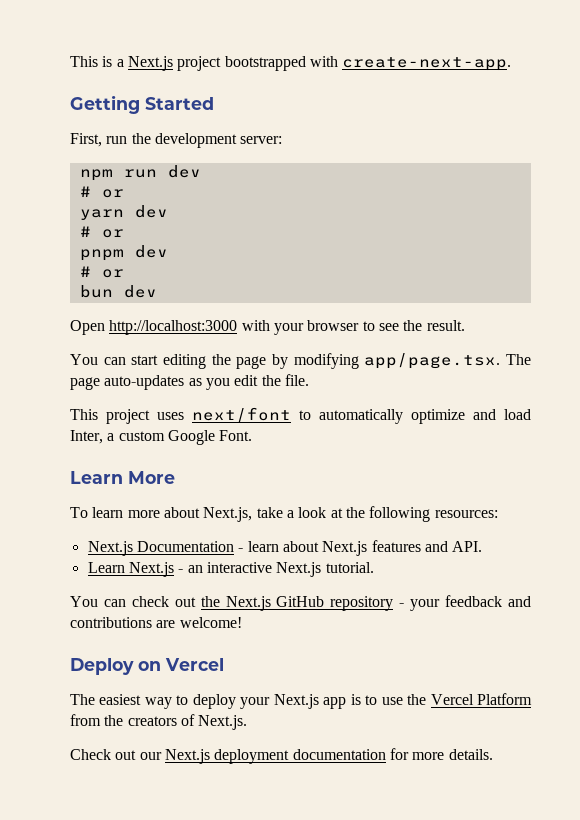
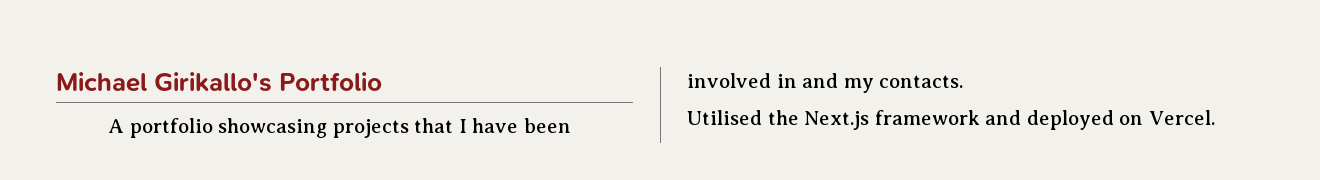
[70,56,512,71] [70,95,214,114] [70,133,283,148] [79,165,201,181] [79,186,124,198] [79,205,168,220] [79,226,124,238] [79,245,168,261] [79,266,124,278] [79,285,157,298] [70,320,465,335] [70,353,531,369] [70,374,309,390] [70,407,531,424] [70,430,253,445] [70,471,175,484] [70,506,498,522] [87,540,483,556] [87,562,374,577] [70,595,532,611] [70,617,242,628] [70,658,224,675] [70,693,532,709] [70,714,248,730] [70,748,493,764] This is a Next.js project bootstrapped with create-next-app. // Getting Started // First, run the development server: // npm run dev // # or // yarn dev // # or // pnpm dev // # or // bun dev // Open http://localhost:3000 with your browser to see the result. // You can start editing the page by modifying app/page.tsx. The page auto-updates as you edit the file. // This project uses next/font to automatically optimize and load Inter, a custom Google Font. // Learn More // To learn more about Next.js, take a look at the following resources: // Next.js Documentation - learn about Next.js features and API. // Learn Next.js - an interactive Next.js tutorial. // You can check out the Next.js GitHub repository - your feedback and contributions are welcome! // Deploy on Vercel // The easiest way to deploy your Next.js app is to use the Vercel Platform from the creators of Next.js. // Check out our Next.js deployment documentation for more details. -> [56,72,383,92] [108,118,571,138] [687,73,964,93] [687,110,1215,130] Michael Girikallo's Portfolio // A portfolio showcasing projects that I have been involved in and my contacts. // Utilised the Next.js framework and deployed on Vercel.

